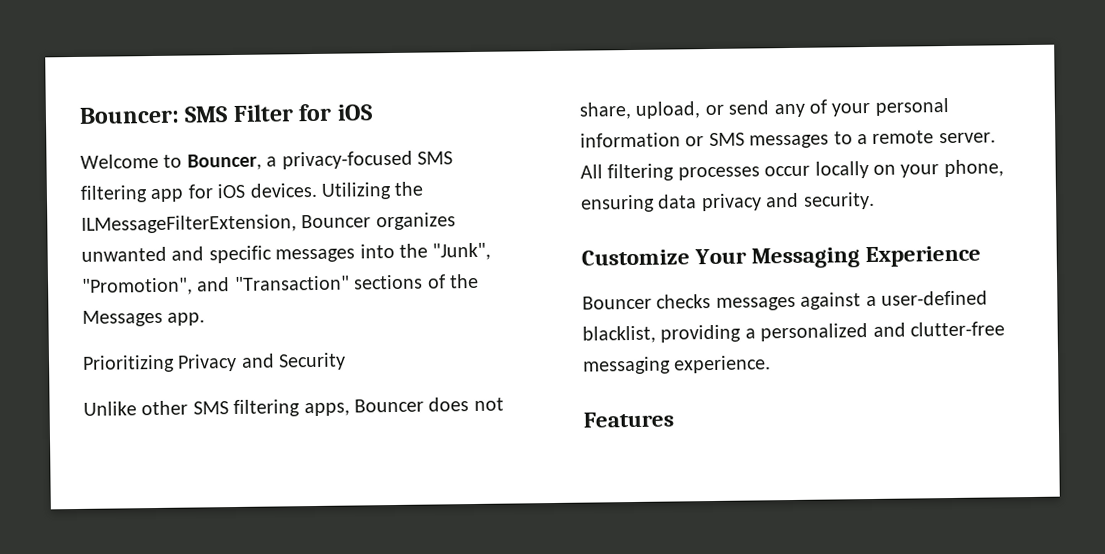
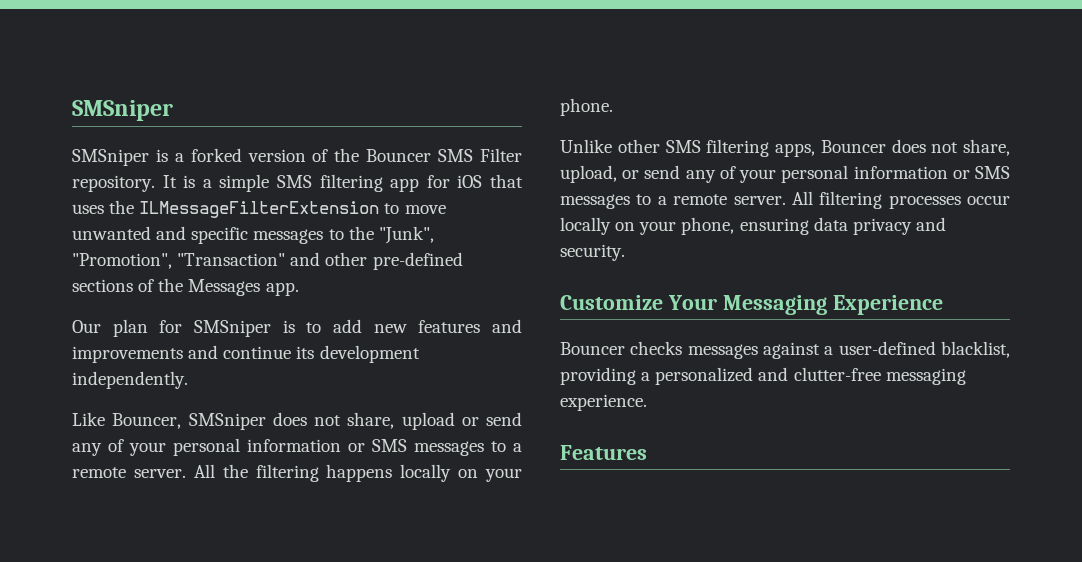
[79,103,373,124] [80,150,413,171] Bouncer: SMS Filter for iOS // Welcome to Bouncer, a privacy-focused -> [72,100,173,121] [72,148,522,166] [72,174,270,192] SMSniper // SMSniper is a forked version of the Bouncer SMS Filter repository. It is a simple
[249,181,424,200] [81,212,456,234] devices. Utilizing the ILMessageFilterExtension, Bouncer organizes -> [490,174,523,188] [72,200,446,218] that uses the ILMessageFilterExtension to move
[359,243,395,259] into -> [328,229,344,240] to
[196,275,350,292] and "Transaction" -> [177,252,463,270] "Transaction" and other pre-defined
[82,352,347,373] Prioritizing Privacy and Security -> [72,319,522,337] [72,345,420,363] [72,371,188,389] [72,412,522,430] [72,438,522,456] [72,464,522,482] [560,98,613,116] Our plan for SMSniper is to add new features and improvements and continue its development independently. // Like Bouncer, SMSniper does not share, upload or send any of your personal information or SMS messages to a remote server. All the filtering happens locally on your phone.

